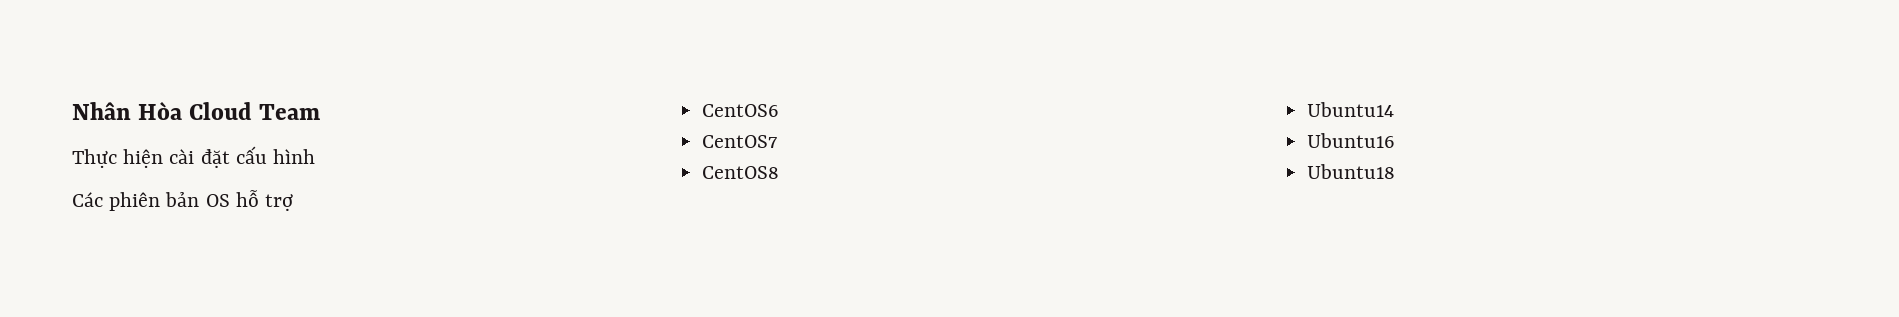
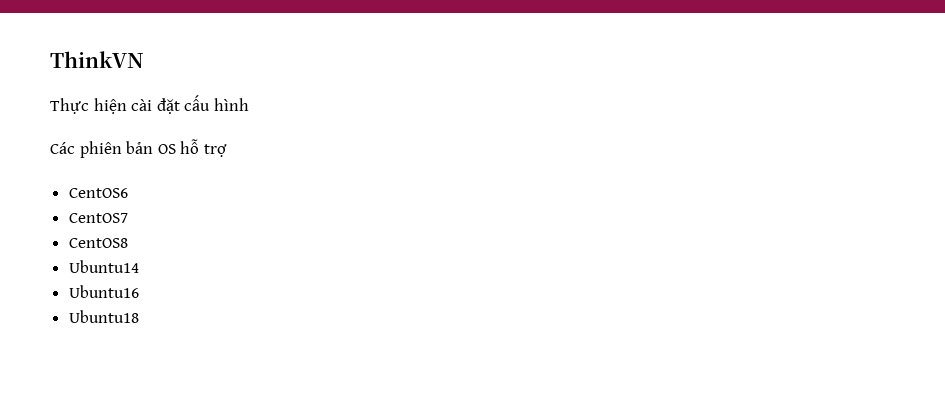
[72,101,321,120] Nhân Hòa Cloud Team -> [50,51,144,68] ThinkVN

